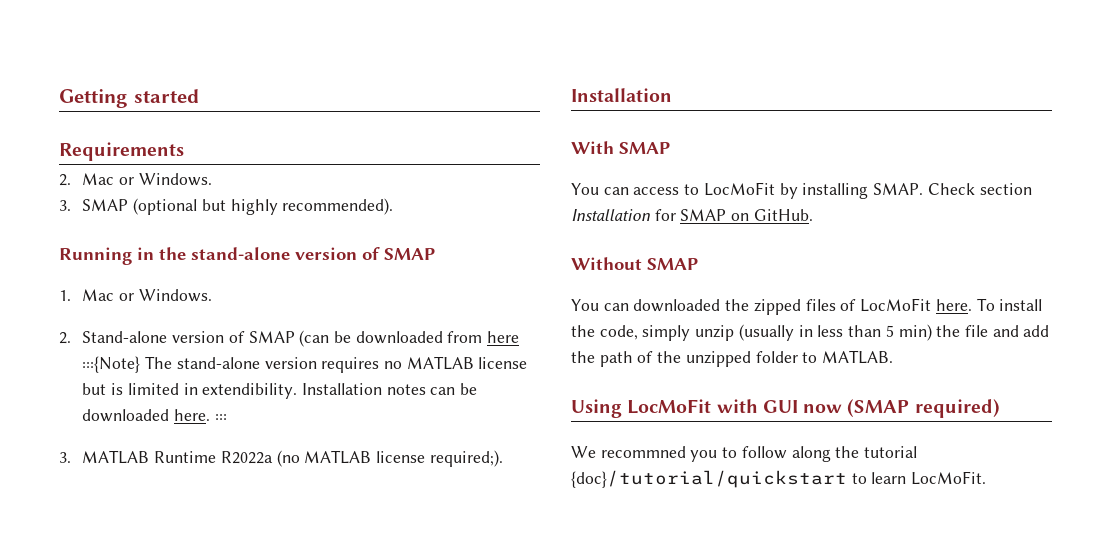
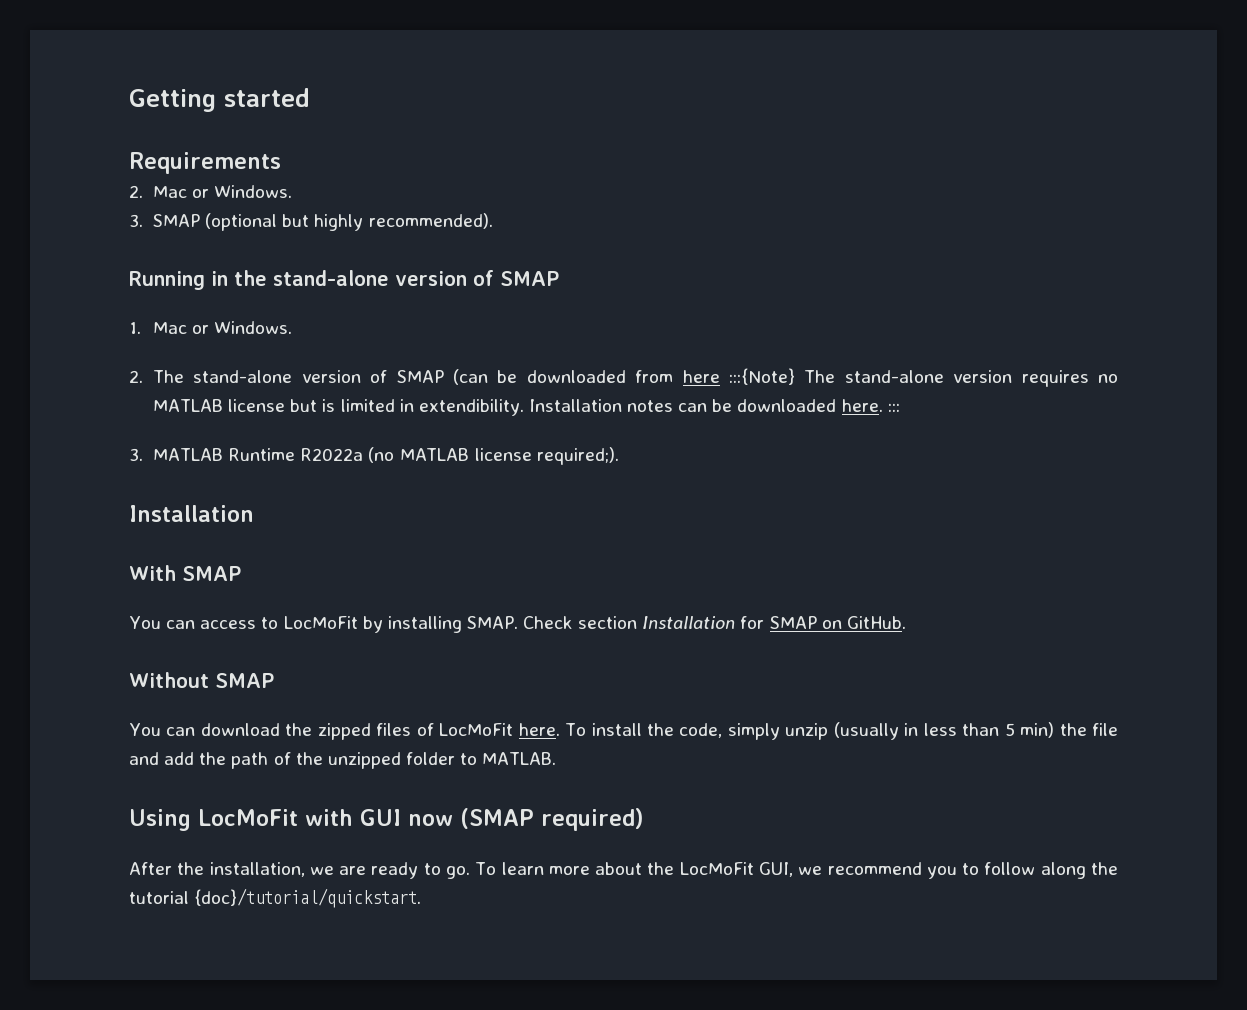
[82,331,168,343] Stand-alone -> [152,370,293,383] The stand-alone
[633,299,721,312] downloaded -> [200,723,280,736] download
[571,446,686,458] We recommned -> [129,862,922,879] After the installation, we are ready to go. To learn more about the LocMoFit GUI, we recommend
[571,470,987,488] {doc}/tutorial/quickstart to learn LocMoFit. -> [194,888,422,908] {doc}/tutorial/quickstart.

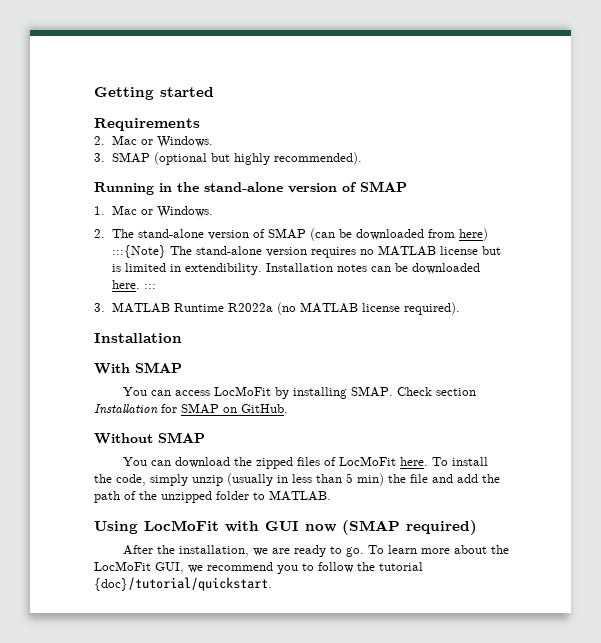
[682,370,720,383] here -> [458,228,488,241] here)
[536,447,619,465] required;). -> [403,302,460,315] required).
[261,617,279,629] to -> (211, 393) none
[1040,862,1086,879] along -> (354, 567) none

